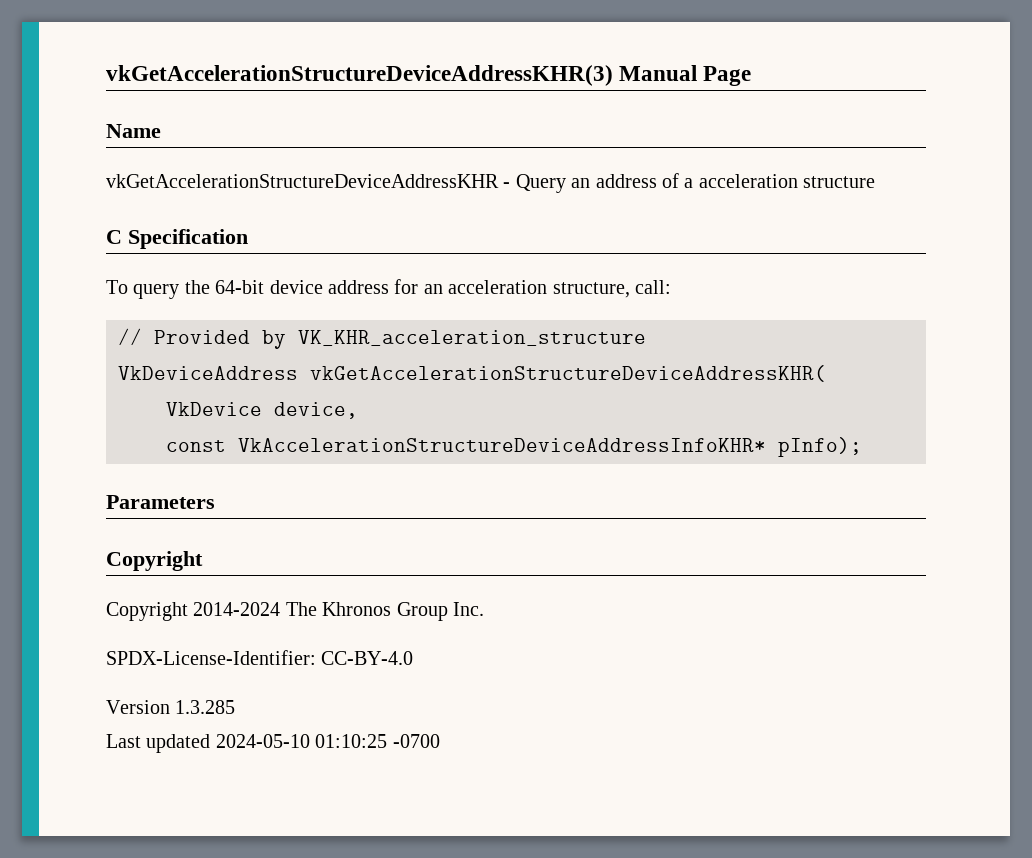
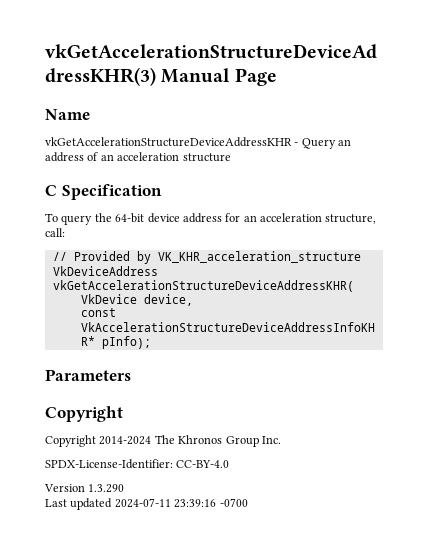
[684,178,694,188] a -> [100,154,114,161] an
[175,700,236,714] 1.3.285 -> [88,484,125,493] 1.3.290
[215,734,388,748] 2024-05-10 01:10:25 -> [114,498,217,508] 2024-07-11 23:39:16

